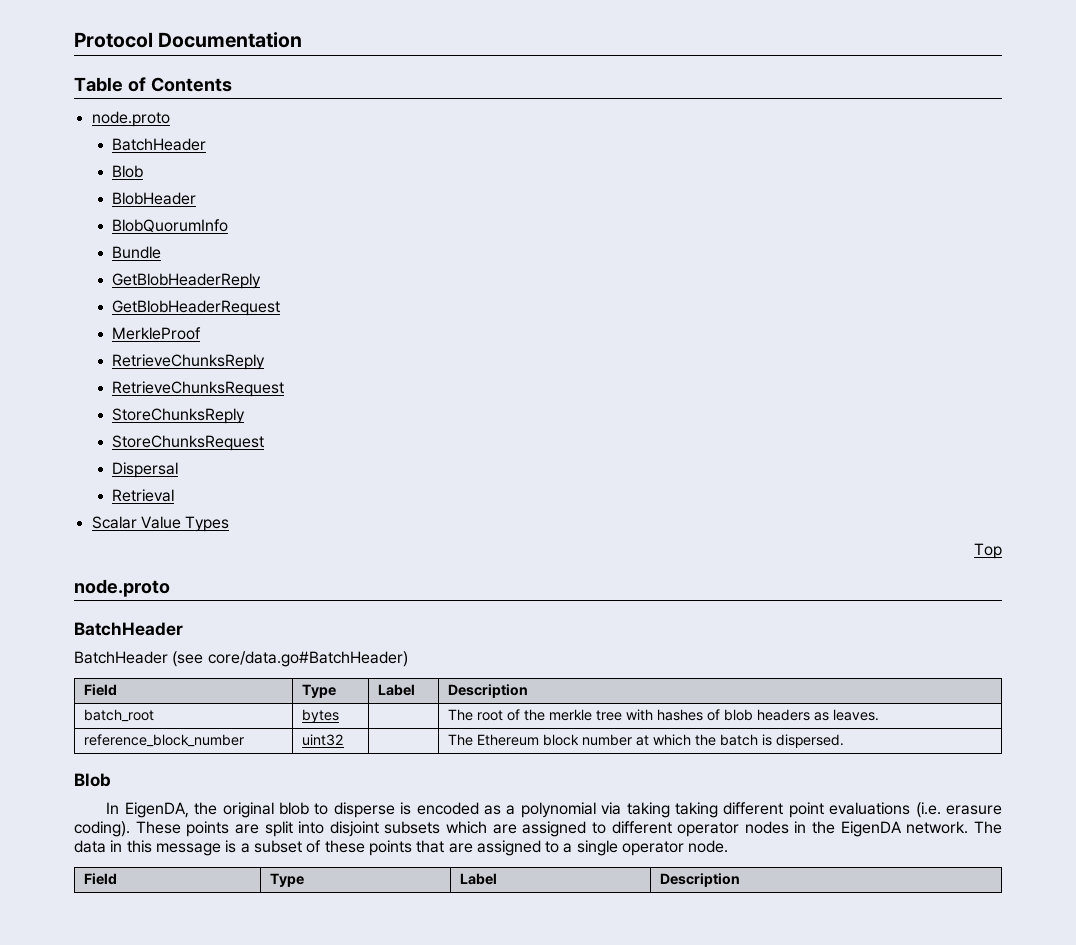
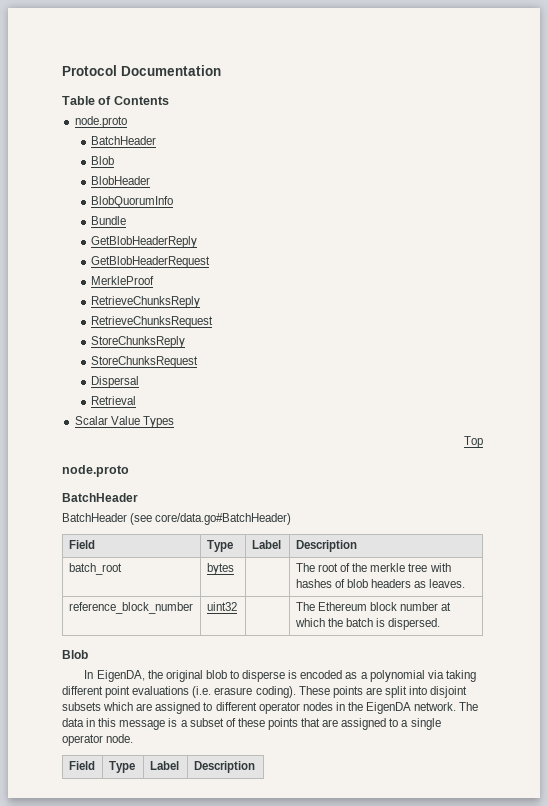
[675,802,719,818] taking -> (476, 676) none

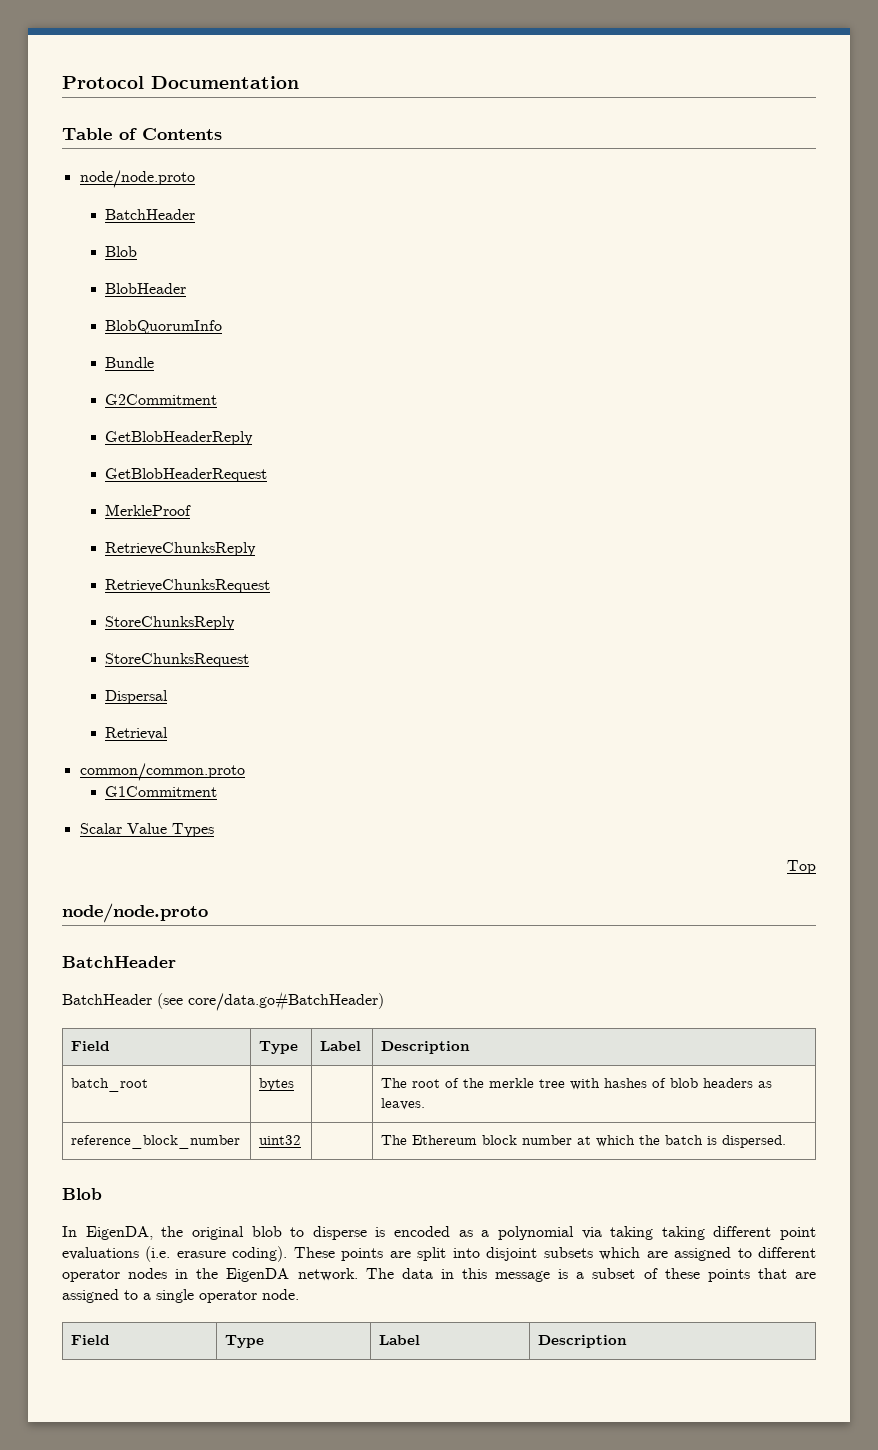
[74,116,127,128] node.proto -> [79,170,195,188] node/node.proto
(127, 220) none -> [105,394,218,405] // G2Commitment
(137, 400) none -> [79,763,245,781] [105,786,218,797] // common/common.proto // G1Commitment
[62,465,129,477] node.proto -> [62,903,208,923] node/node.proto
(476, 676) none -> [661,1226,705,1240] taking

